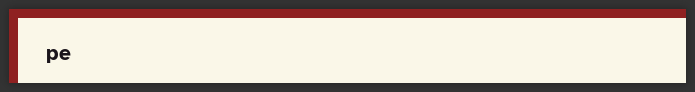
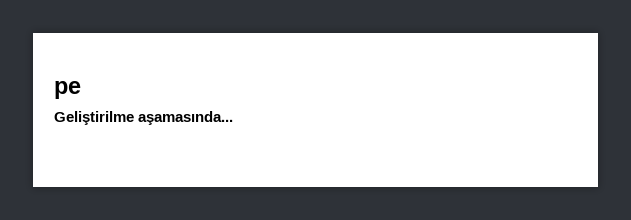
(71, 56) none -> [54,111,234,125] // Geliştirilme aşamasında...

